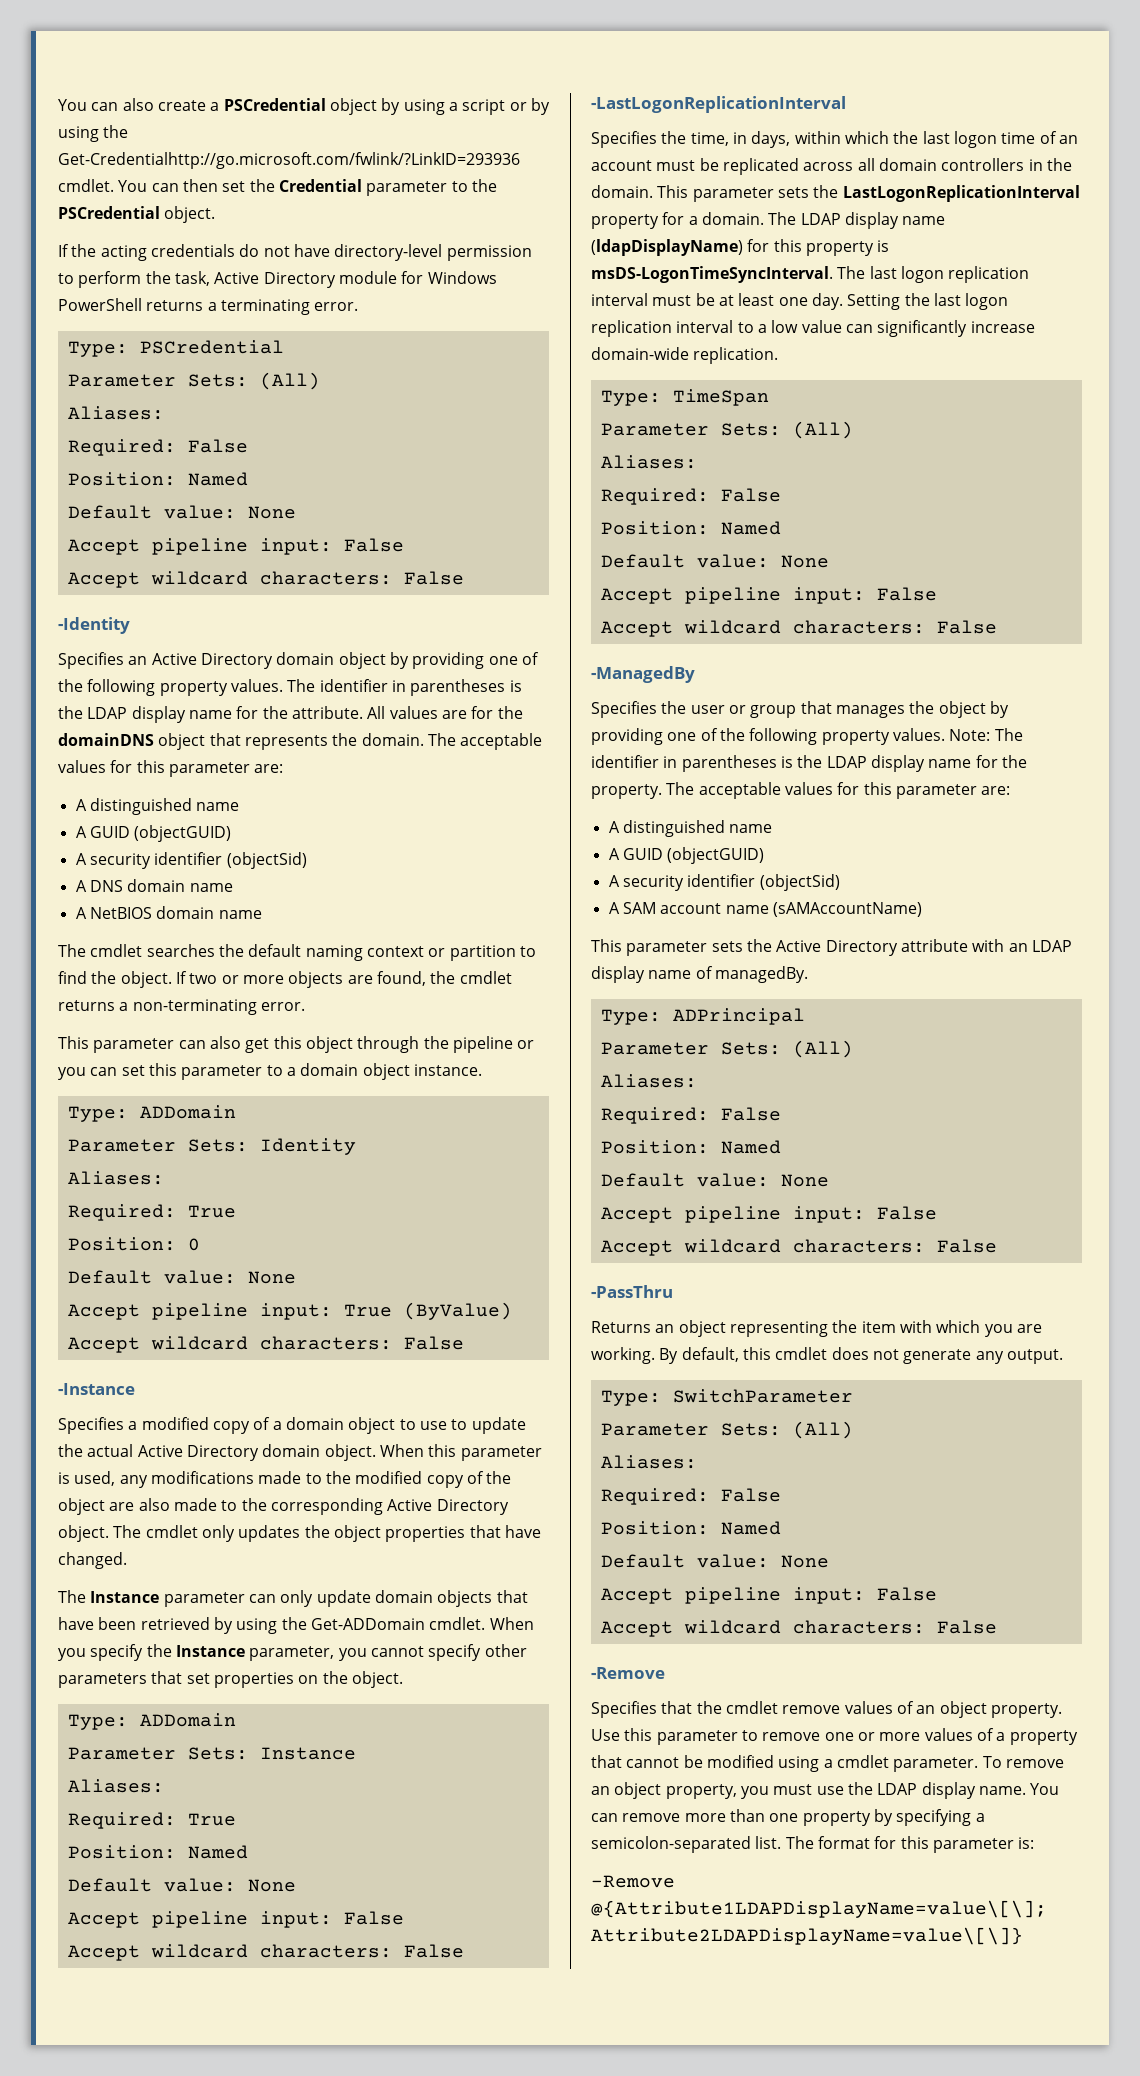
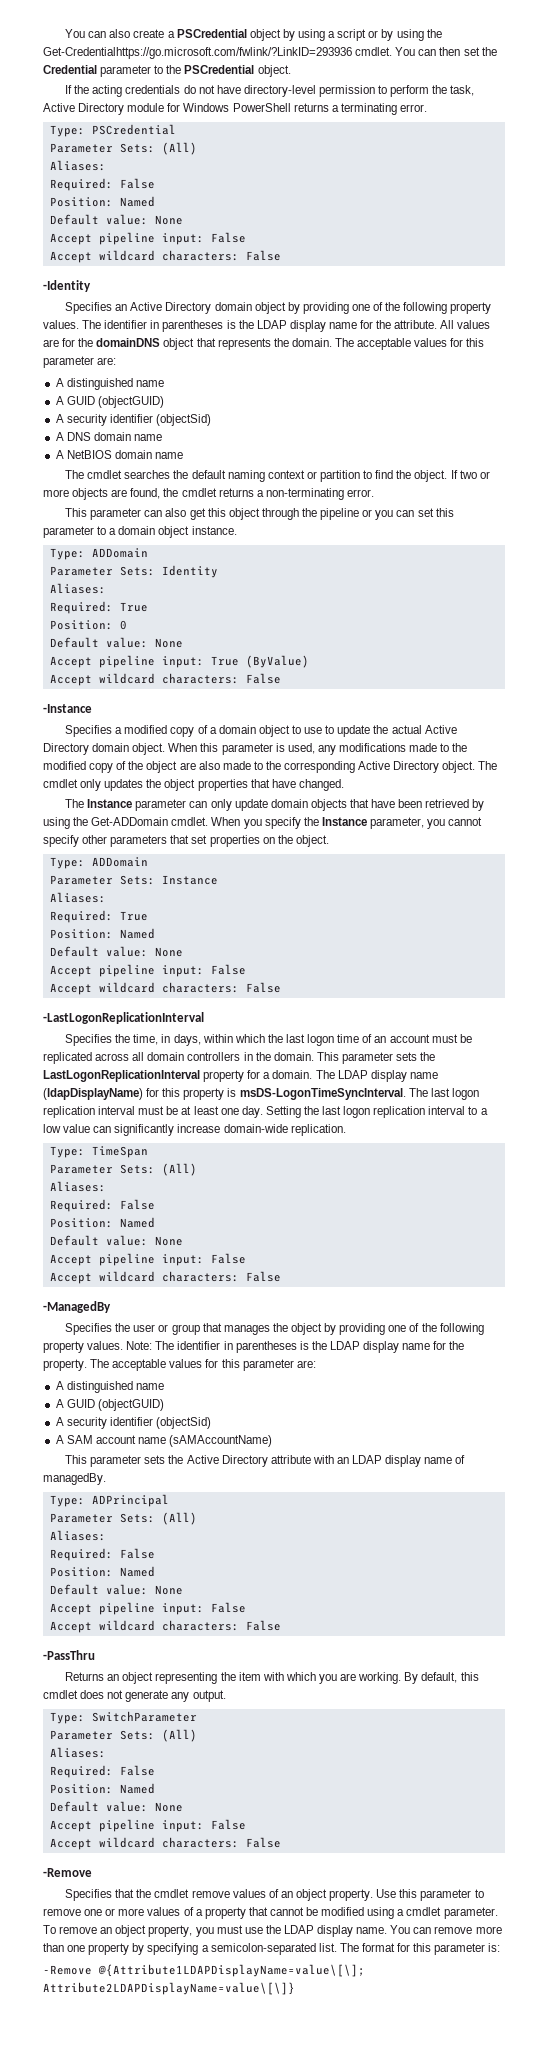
[58,152,520,169] Get-Credentialhttp://go.microsoft.com/fwlink/?LinkID=293936 -> [43,47,352,59] Get-Credentialhttps://go.microsoft.com/fwlink/?LinkID=293936

